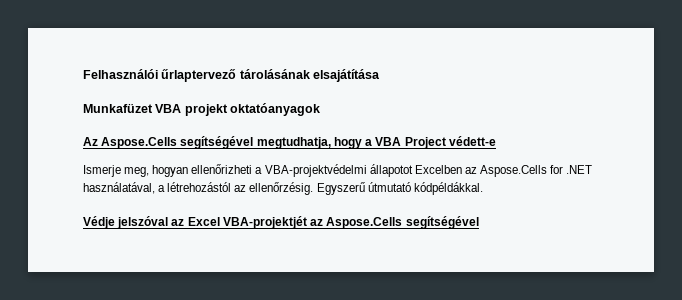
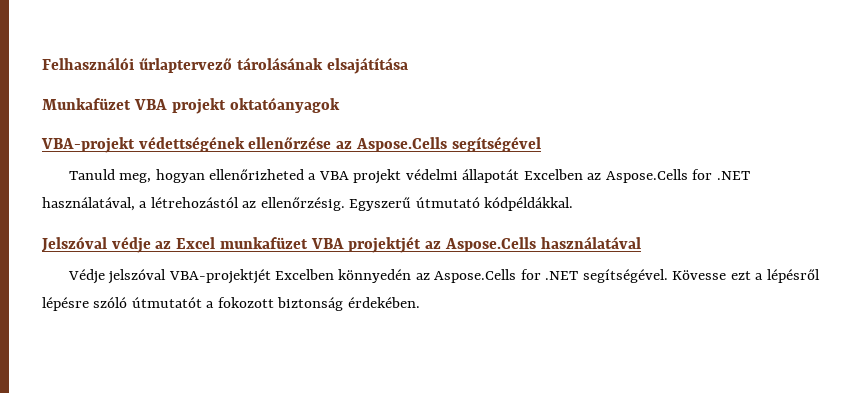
[83,136,496,149] [83,164,413,177] Az Aspose.Cells segítségével megtudhatja, hogy a VBA Project védett-e // Ismerje meg, hogyan ellenőrizheti a VBA-projektvédelmi állapotot -> [41,136,541,153] [68,169,520,184] VBA-projekt védettségének ellenőrzése az Aspose.Cells segítségével // Tanuld meg, hogyan ellenőrizheted a VBA projekt védelmi állapotát
[83,216,479,229] Védje jelszóval az Excel VBA-projektjét az Aspose.Cells segítségével -> [41,236,641,253] [67,269,820,284] [42,297,420,311] Jelszóval védje az Excel munkafüzet VBA projektjét az Aspose.Cells használatával // Védje jelszóval VBA-projektjét Excelben könnyedén az Aspose.Cells for .NET segítségével. Kövesse ezt a lépésről lépésre szóló útmutatót a fokozott biztonság érdekében.

